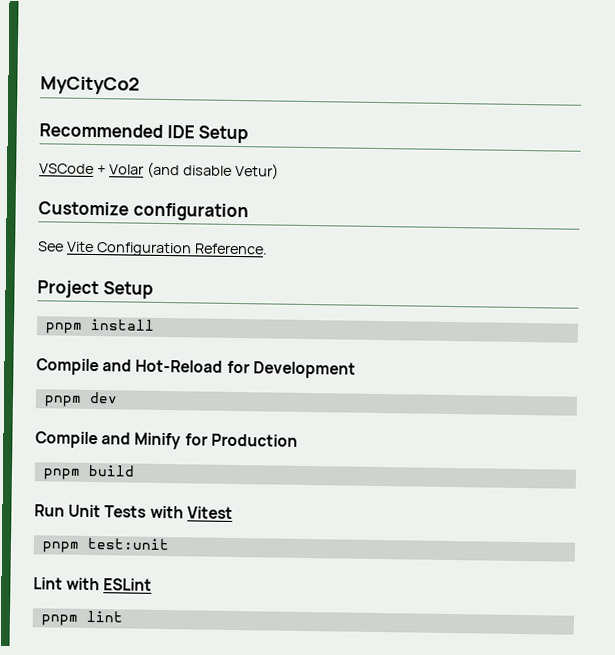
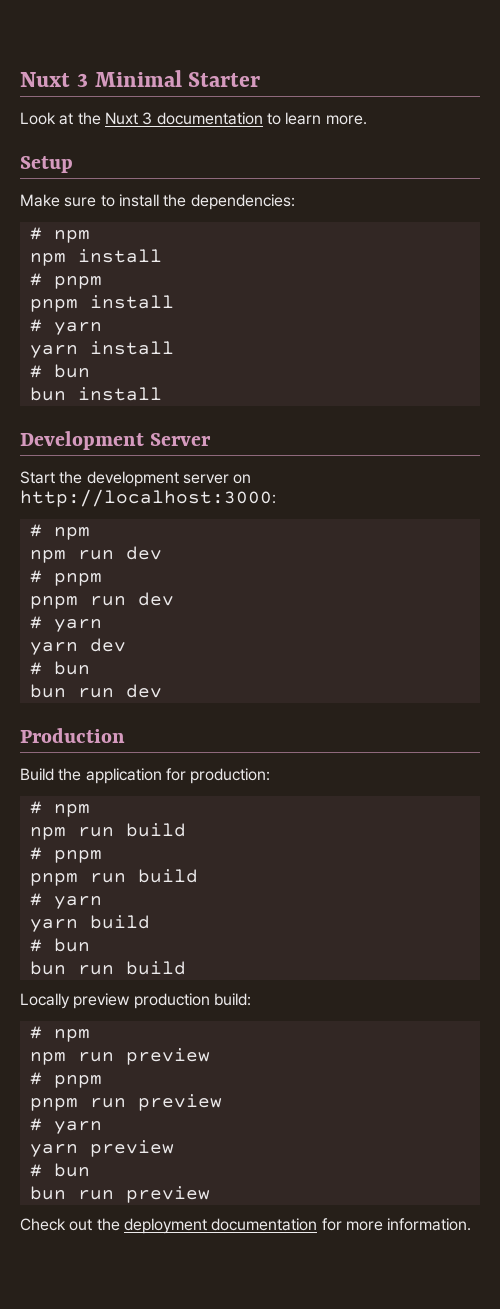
[40,76,140,95] [39,123,249,144] [39,161,279,180] [38,201,249,222] [38,241,268,257] [37,280,153,299] [44,318,155,334] [36,358,356,379] [43,391,118,407] [35,431,298,450] [42,464,135,480] [34,504,233,519] [41,537,170,553] [33,577,153,591] [40,610,124,626] MyCityCo2 // Recommended IDE Setup // VSCode + Volar (and disable Vetur) // Customize configuration // See Vite Configuration Reference. // Project Setup // pnpm install // Compile and Hot-Reload for Development // pnpm dev // Compile and Minify for Production // pnpm build // Run Unit Tests with Vitest // pnpm test:unit // Lint with ESLint // pnpm lint -> [20,70,261,87] [20,112,367,125] [20,156,73,173] [20,194,295,210] [29,227,90,243] [29,249,162,266] [29,273,102,289] [29,295,174,312] [29,319,102,335] [29,341,174,358] [29,364,90,378] [29,387,162,401] [20,431,212,450] [20,471,252,487] [20,489,276,507] [29,524,90,540] [29,546,162,563] [29,570,102,586] [29,592,174,609] [29,616,102,632] [29,638,126,655] [29,661,90,675] [29,684,162,698] [20,728,125,743] [20,768,271,784] [29,801,90,817] [29,823,186,840] [29,847,102,863] [29,869,198,886] [29,893,102,909] [29,915,150,932] [29,938,90,952] [29,961,186,975] [20,993,251,1009] [29,1026,90,1042] [29,1048,210,1065] [29,1072,102,1088] [29,1094,222,1111] [29,1118,102,1134] [29,1140,174,1157] [29,1163,90,1177] [29,1186,210,1203] [20,1218,472,1234] Nuxt 3 Minimal Starter // Look at the Nuxt 3 documentation to learn more. // Setup // Make sure to install the dependencies: // # npm // npm install // # pnpm // pnpm install // # yarn // yarn install // # bun // bun install // Development Server // Start the development server on http://localhost:3000: // # npm // npm run dev // # pnpm // pnpm run dev // # yarn // yarn dev // # bun // bun run dev // Production // Build the application for production: // # npm // npm run build // # pnpm // pnpm run build // # yarn // yarn build // # bun // bun run build // Locally preview production build: // # npm // npm run preview // # pnpm // pnpm run preview // # yarn // yarn preview // # bun // bun run preview // Check out the deployment documentation for more information.

